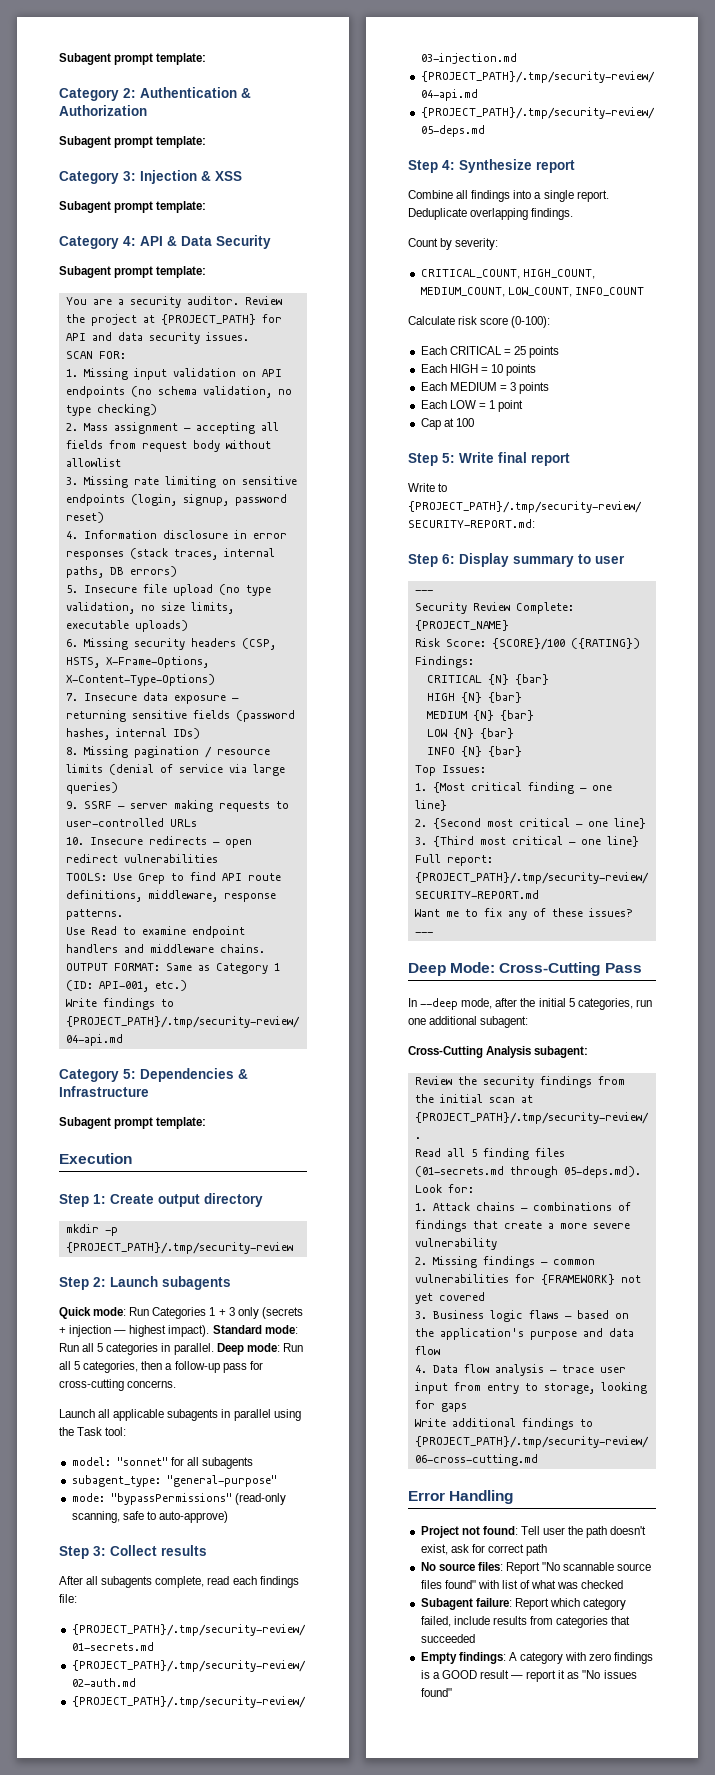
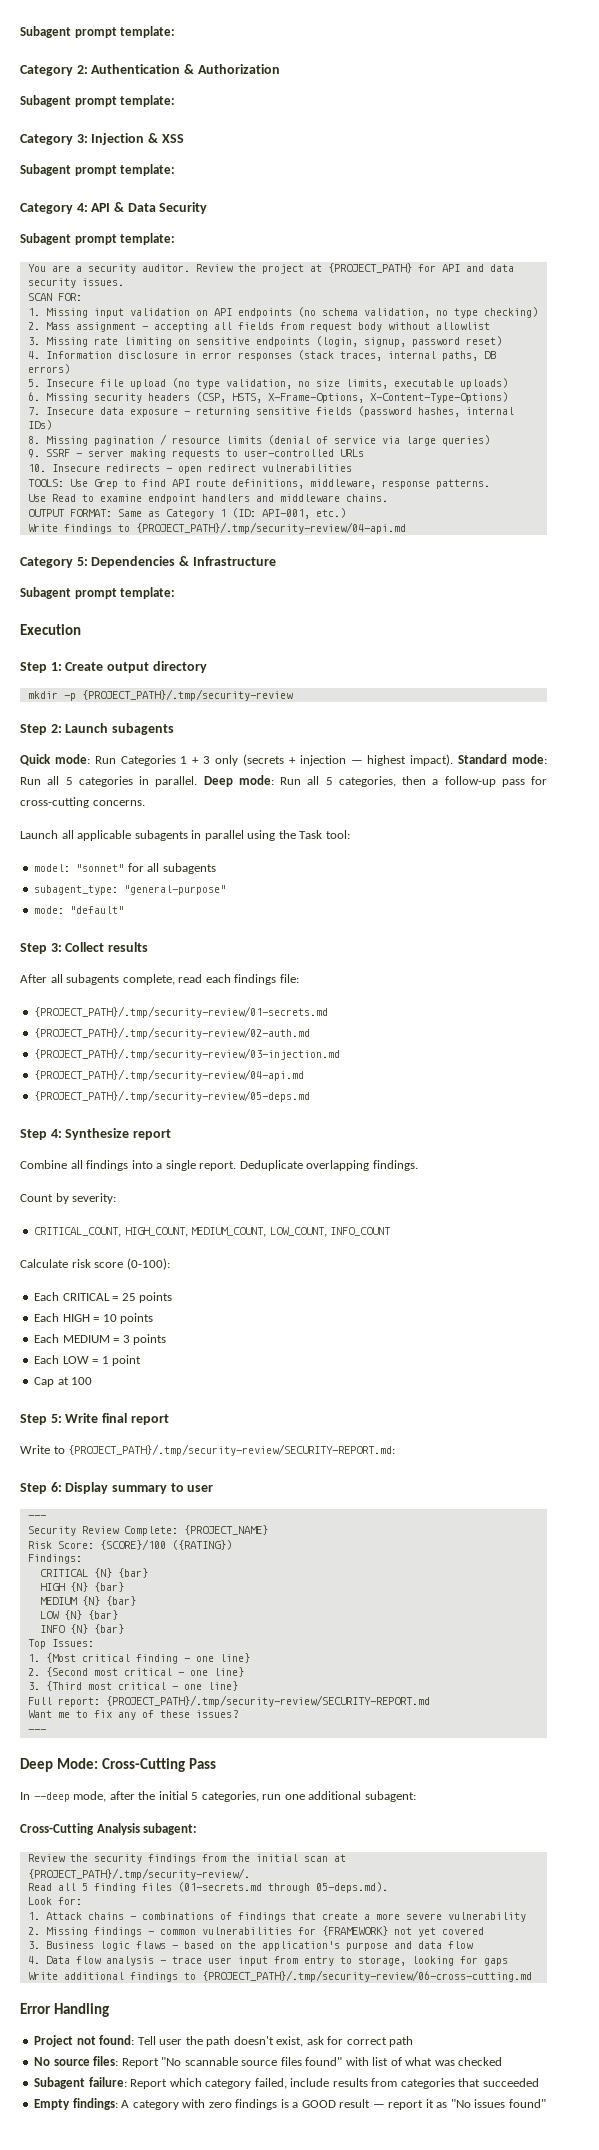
[110,1493,286,1505] [71,1511,228,1523] "bypassPermissions" (read-only scanning, safe to auto-approve) -> [70,906,125,914] "default"

